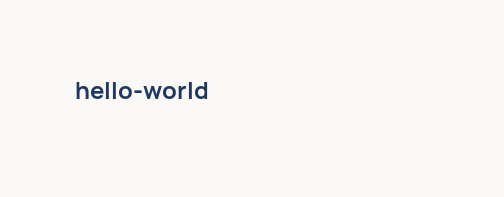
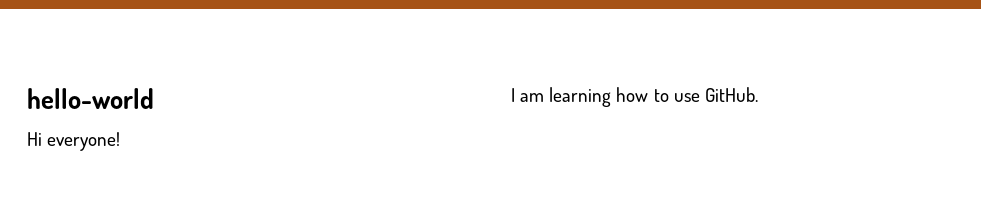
(209, 90) none -> [27,132,121,151] [511,87,758,107] // Hi everyone! // I am learning how to use GitHub.

